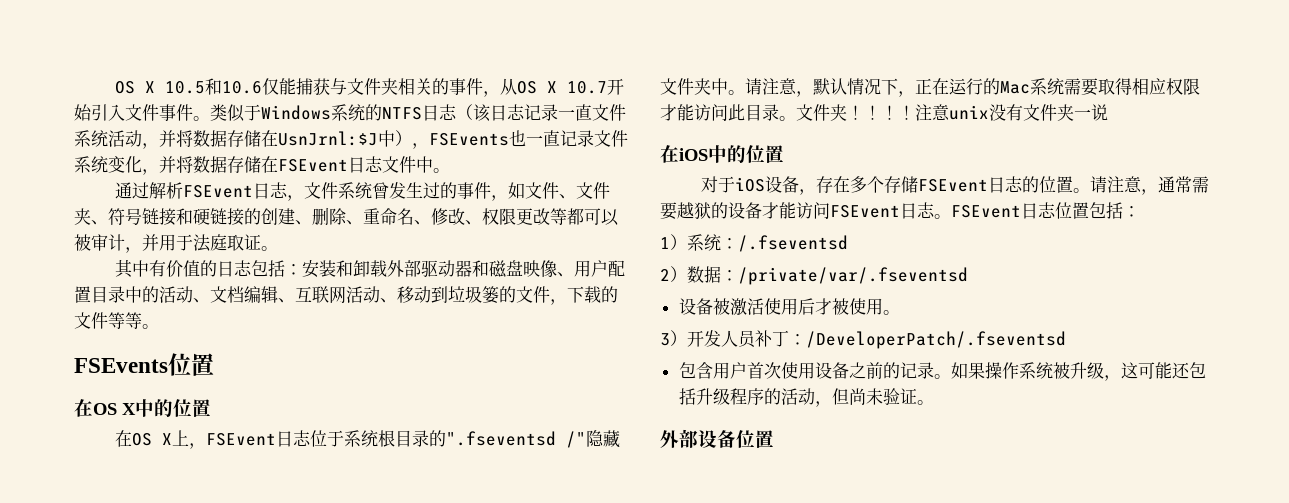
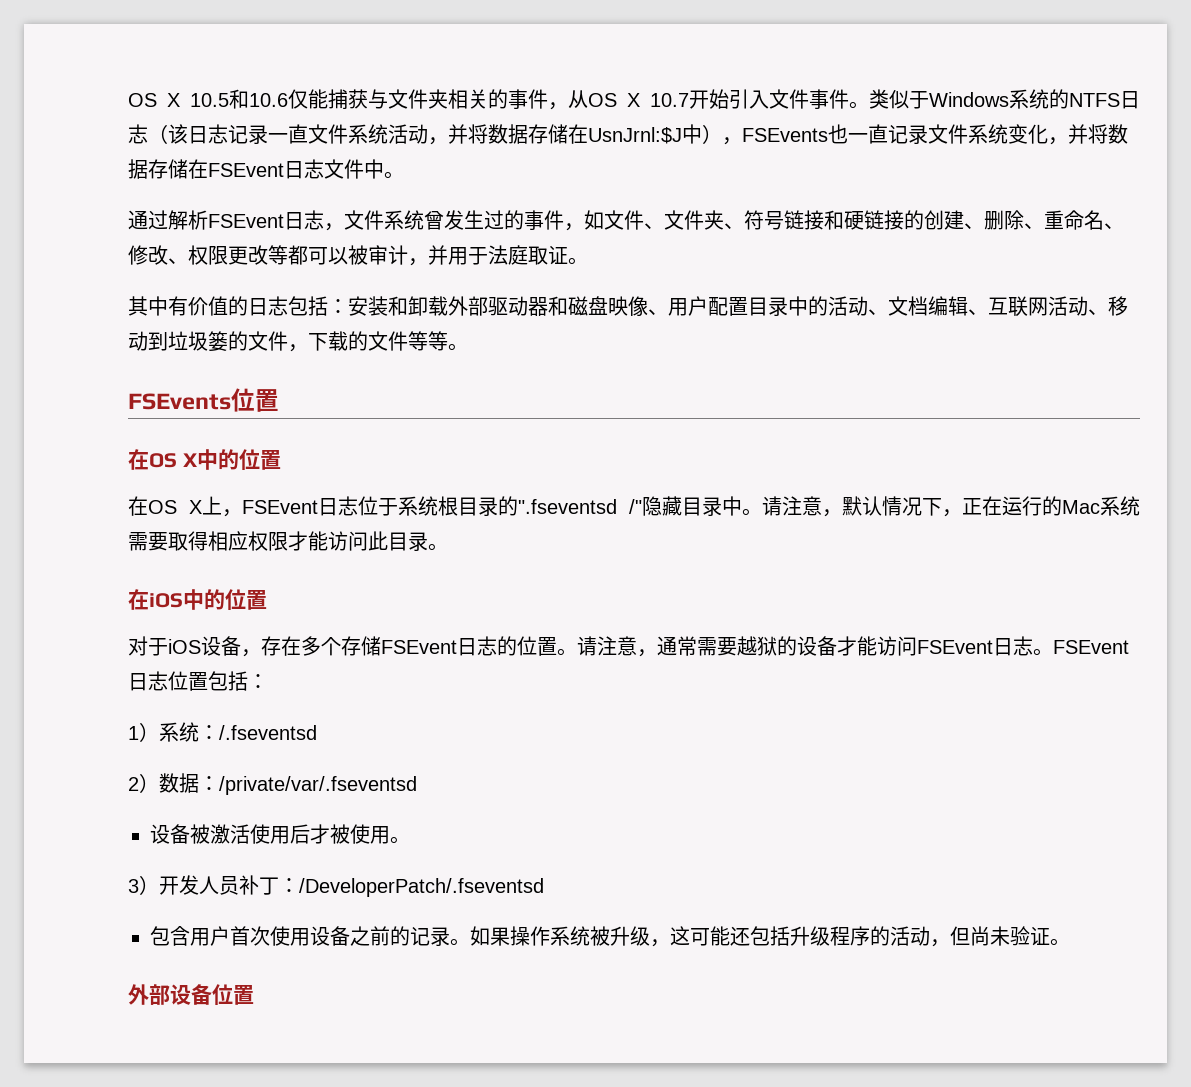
[660,78,711,95] 文件夹 -> [682,497,722,516] 目录
[796,104,1108,121] 文件夹！！！！注意unix没有文件夹一说 -> (448, 547) none

